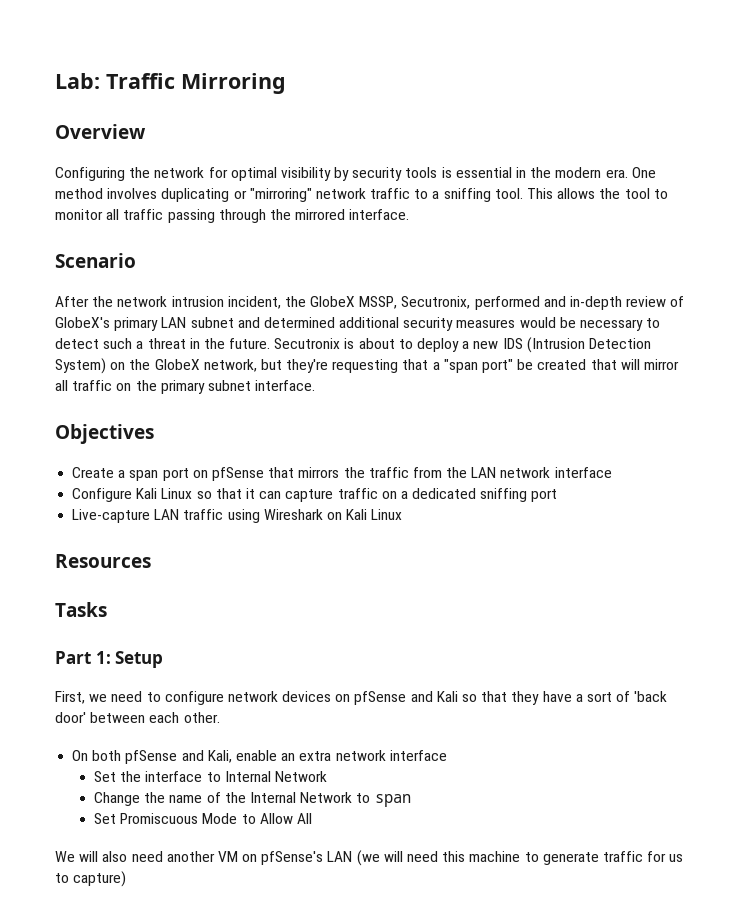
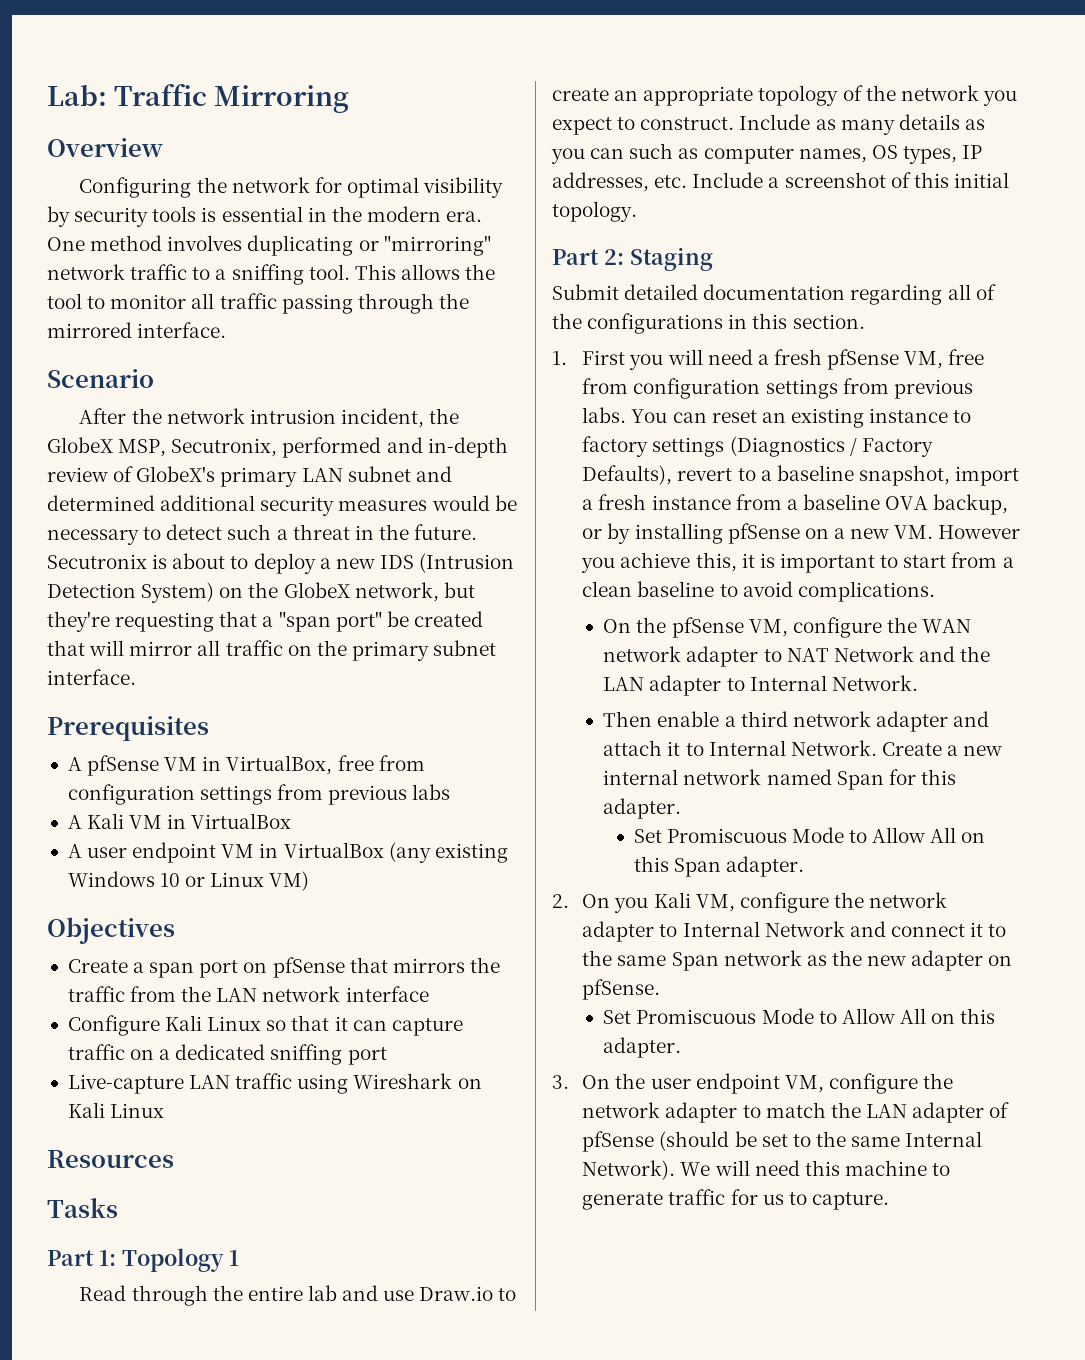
[359,296,398,309] MSSP, -> [118,439,167,457] MSP,
(316, 385) none -> [47,716,209,741] [67,755,425,776] [67,784,451,805] [67,813,292,829] [67,842,508,863] [67,871,310,891] // Prerequisites // A pfSense VM in VirtualBox, free from configuration settings from previous labs // A Kali VM in VirtualBox // A user endpoint VM in VirtualBox (any existing Windows 10 or Linux VM)
[115,651,164,668] [55,691,668,705] [55,712,220,723] [72,750,447,764] [94,771,327,782] [94,792,411,807] [94,813,312,824] [55,850,380,866] Setup // First, we need to configure network devices on pfSense and Kali so that they have a sort of 'back door' between each other. // On both pfSense and Kali, enable an extra network interface // Set the interface to Internal Network // Change the name of the Internal Network to span // Set Promiscuous Mode to Allow All // We will also need another VM on pfSense's LAN (we -> [121,1248,240,1272] [79,1285,517,1306] [552,85,1017,106] [552,114,985,135] [551,143,983,164] [552,172,1009,192] [552,201,637,222] [552,247,713,271] [552,284,996,305] [552,313,865,334] [552,349,985,370] [582,378,973,399] [582,407,972,428] [582,436,933,457] [582,465,1020,486] [582,494,1009,515] [582,523,1021,544] [581,552,1014,573] [582,581,935,602] [603,617,972,638] [603,646,991,667] [603,675,918,696] [603,711,990,732] [603,740,1003,756] [603,769,956,790] [603,798,682,819] [633,827,986,843] [633,856,804,877] [552,892,948,913] [582,921,1007,942] [582,950,1013,971] [582,979,661,1000] [603,1008,996,1024] [603,1037,682,1058] [552,1073,954,1094] [582,1102,1010,1123] [582,1131,983,1152] [582,1160,711,1180] Topology 1 // Read through the entire lab and use Draw.io to create an appropriate topology of the network you expect to construct. Include as many details as you can such as computer names, OS types, IP addresses, etc. Include a screenshot of this initial topology. // Part 2: Staging // Submit detailed documentation regarding all of the configurations in this section. // 1. First you will need a fresh pfSense VM, free from configuration settings from previous labs. You can reset an existing instance to factory settings (Diagnostics / Factory Defaults), revert to a baseline snapshot, import a fresh instance from a baseline OVA backup, or by installing pfSense on a new VM. However you achieve this, it is important to start from a clean baseline to avoid complications. // On the pfSense VM, configure the WAN network adapter to NAT Network and the LAN adapter to Internal Network. // Then enable a third network adapter and attach it to Internal Network. Create a new internal network named Span for this adapter. // Set Promiscuous Mode to Allow All on this Span adapter. // 2. On you Kali VM, configure the network adapter to Internal Network and connect it to the same Span network as the new adapter on pfSense. // Set Promiscuous Mode to Allow All on this adapter. // 3. On the user endpoint VM, configure the network adapter to match the LAN adapter of pfSense (should be set to the same Internal Network). We
[73,871,127,887] capture) -> [812,1192,890,1210] capture.

